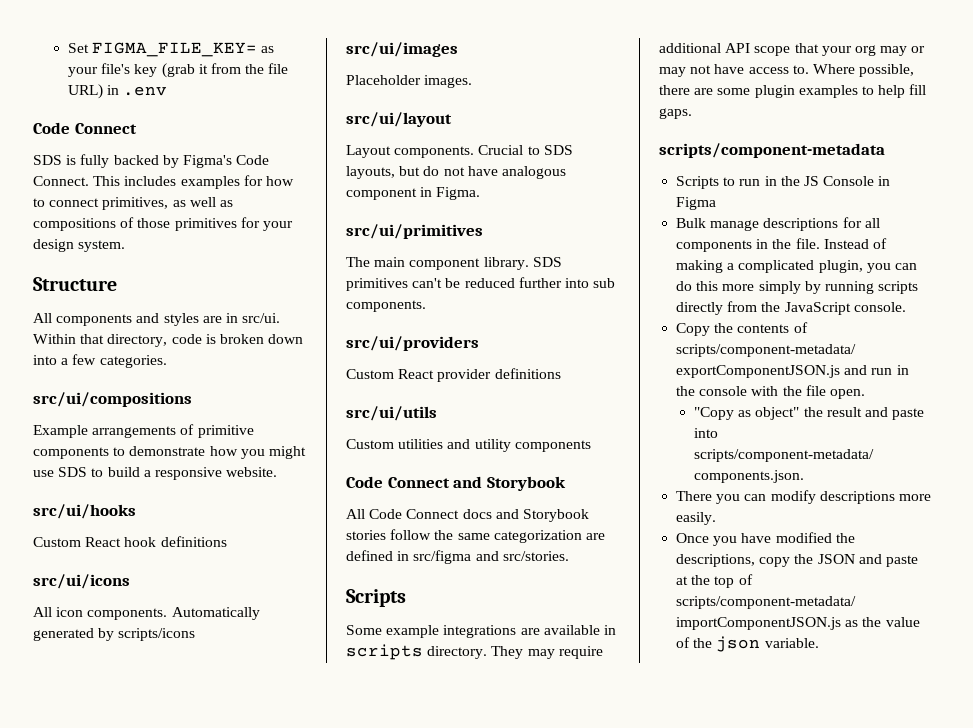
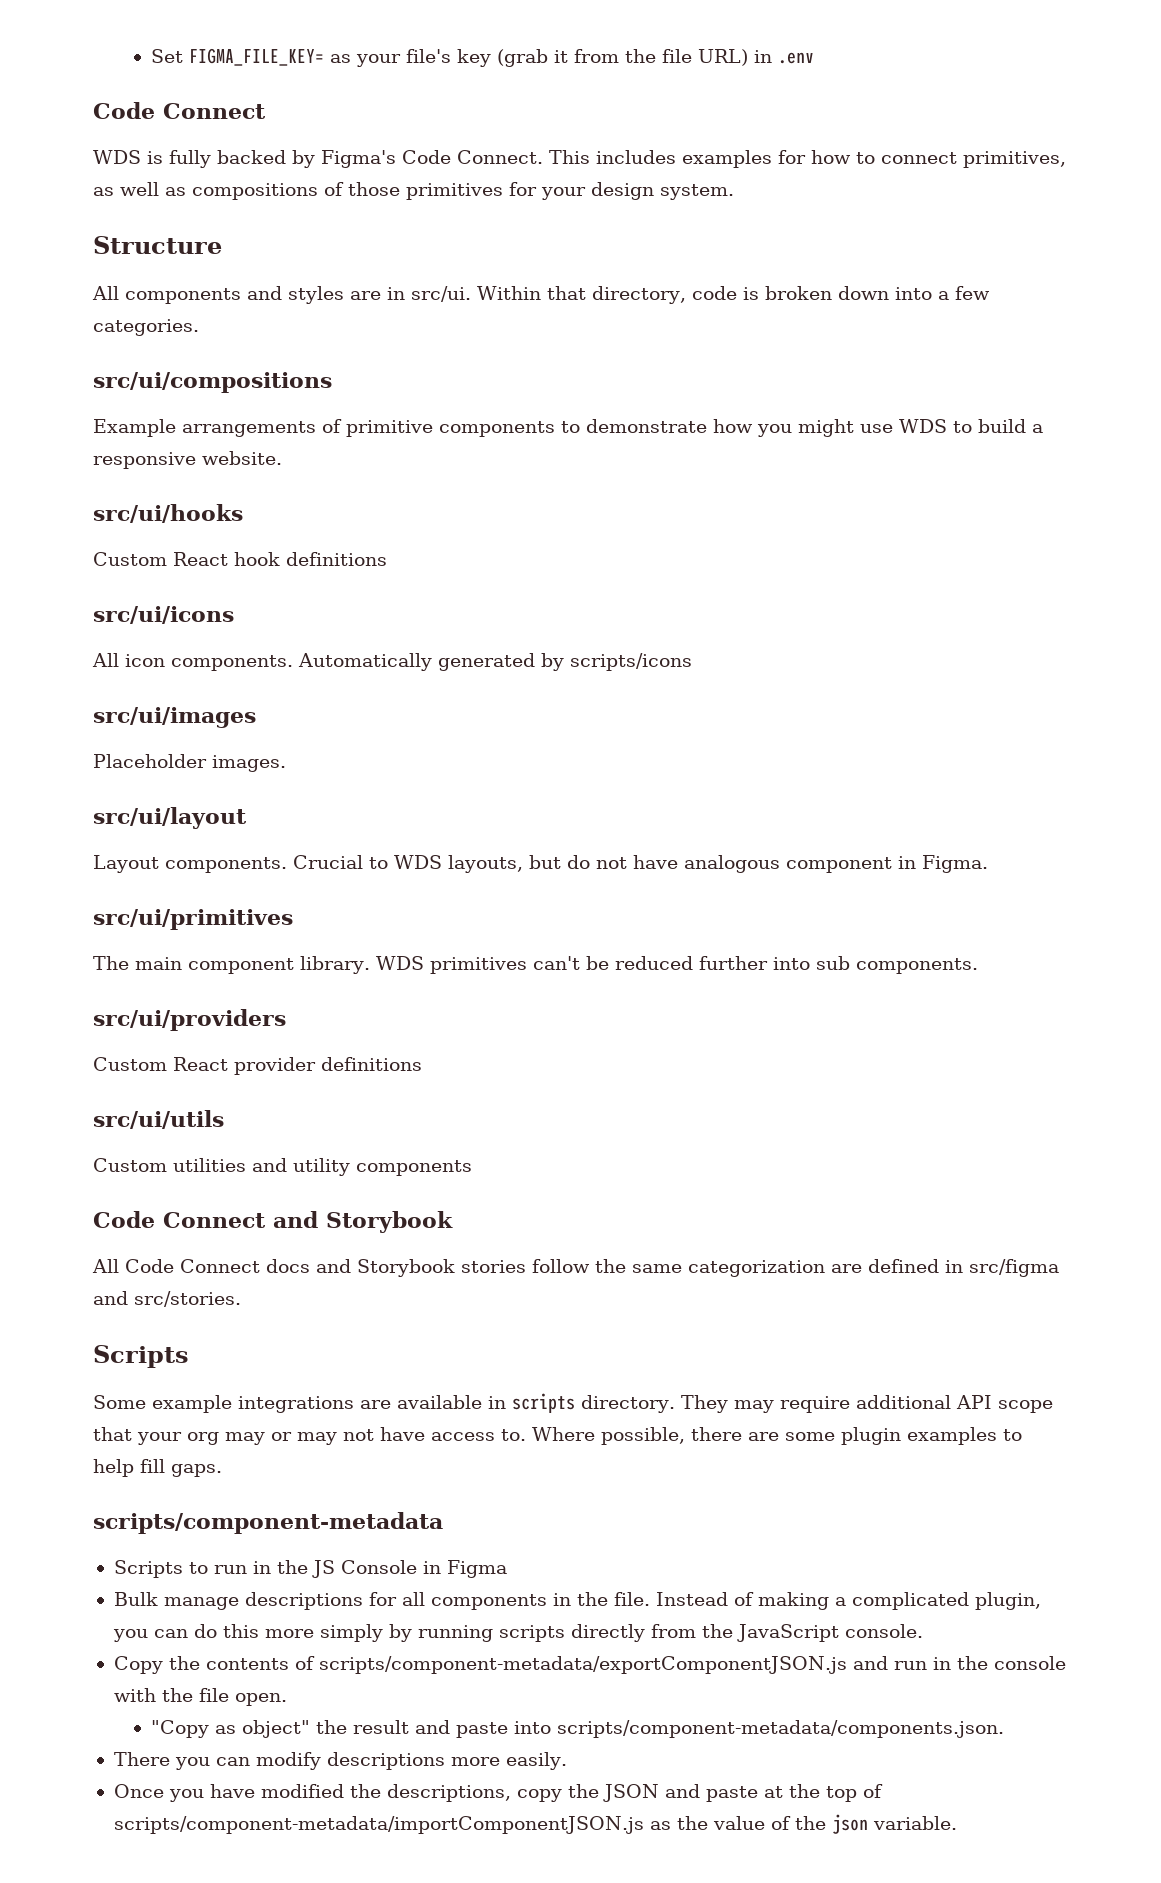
[33,155,62,165] SDS -> [93,150,141,164] WDS
[58,467,88,477] SDS -> [899,419,947,433] WDS
[543,145,573,155] SDS -> [394,855,442,869] WDS
[532,257,562,267] SDS -> [375,956,424,970] WDS

